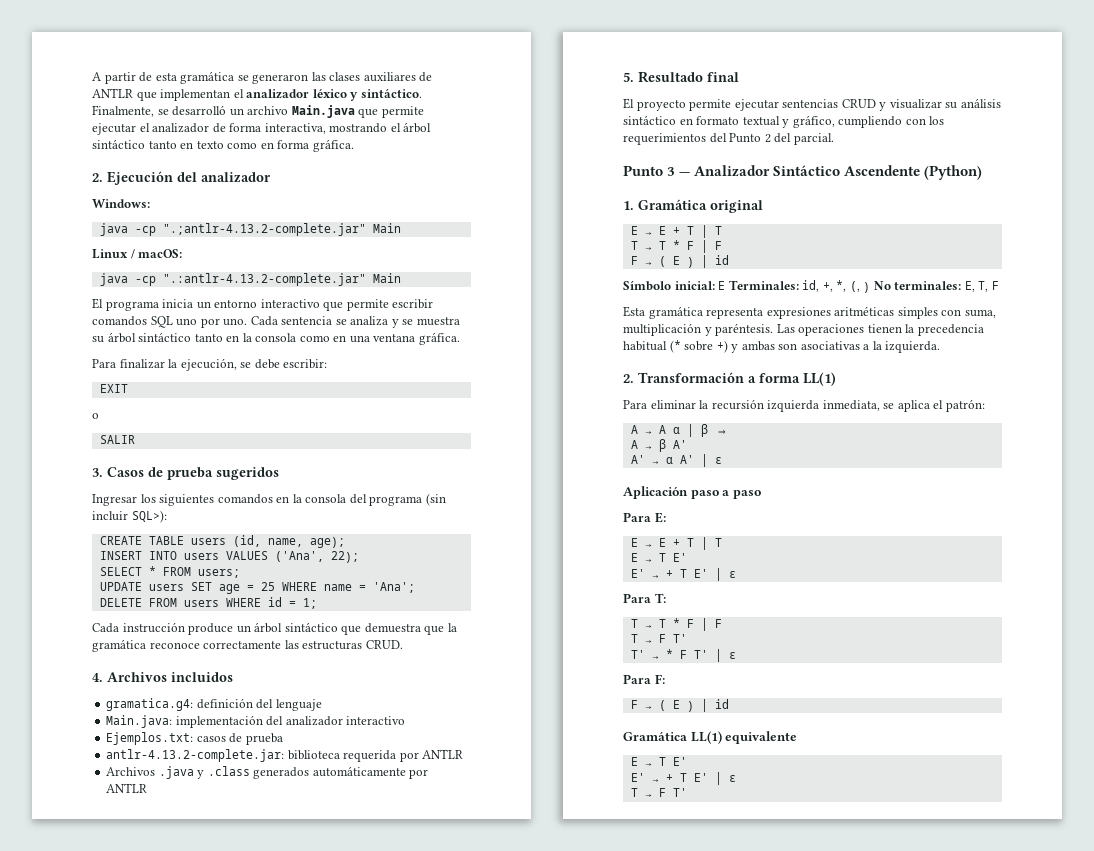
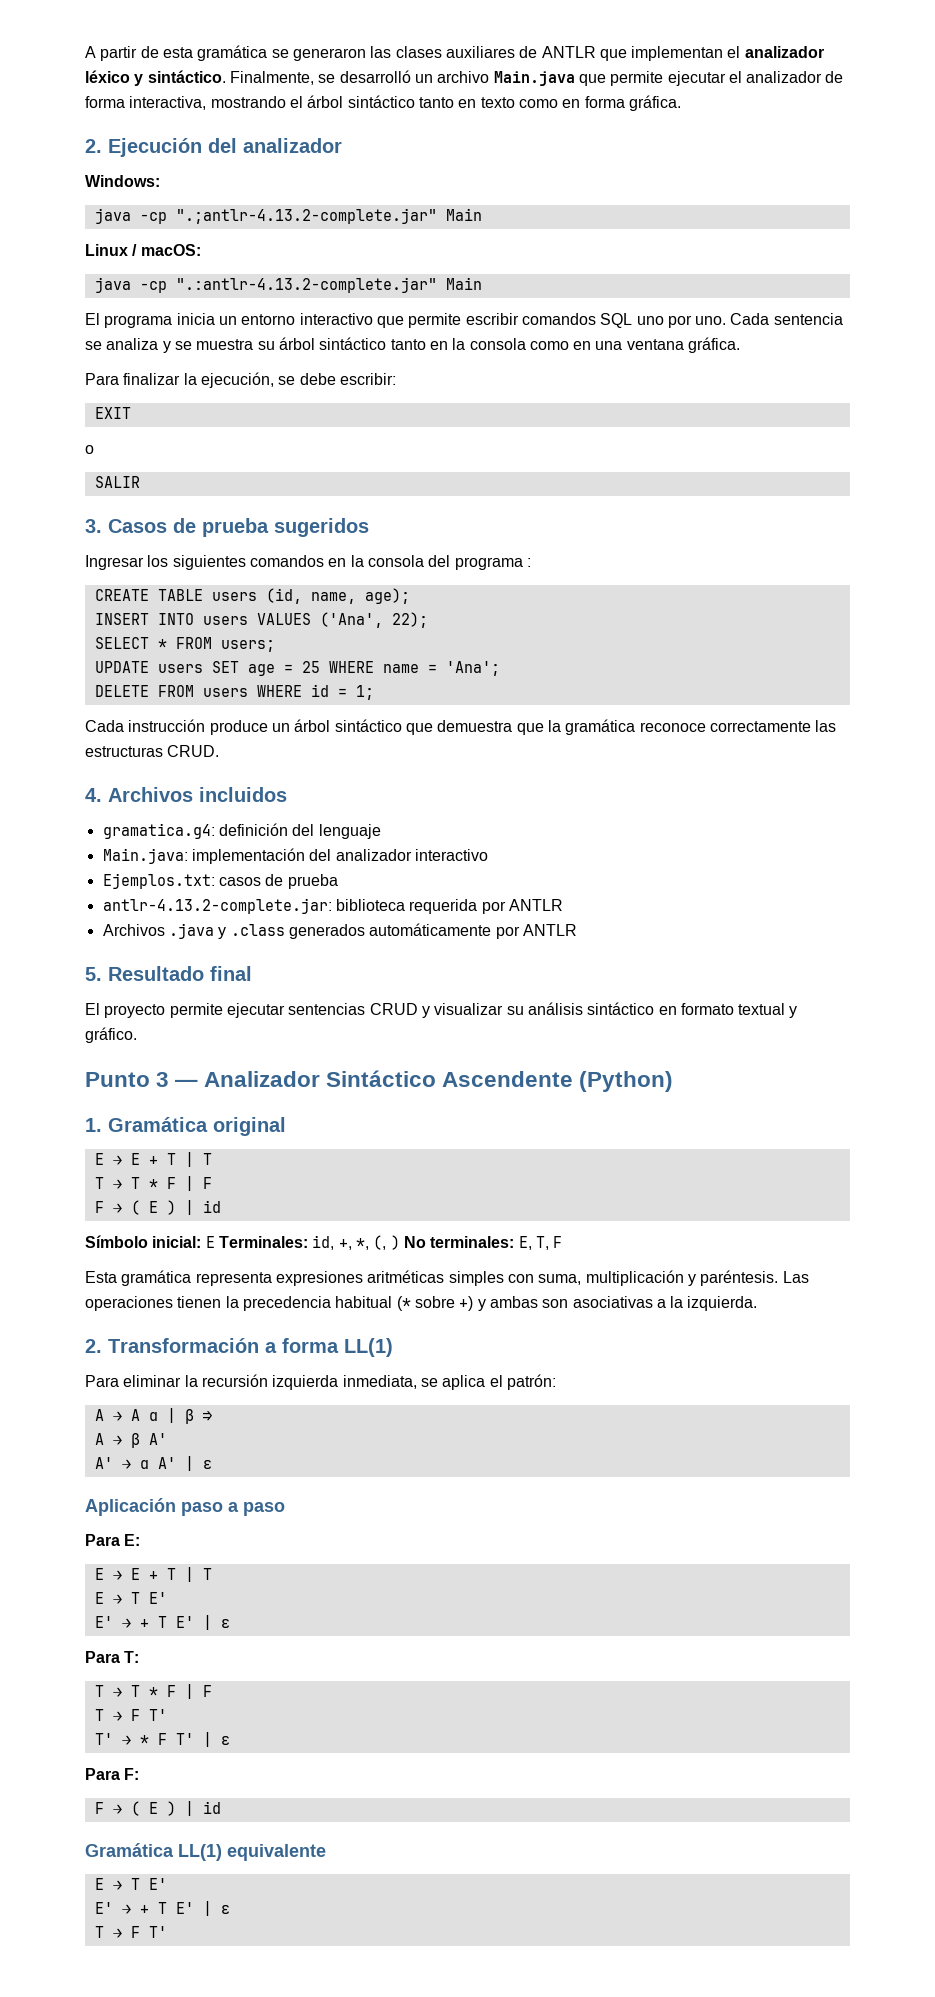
[425,493,446,506] [92,510,167,523] (sin incluir SQL>): -> [526,558,531,567] :
[792,115,945,128] [623,133,834,145] gráfico, cumpliendo con los requerimientos del Punto 2 del parcial. -> [85,1027,137,1043] gráfico.

